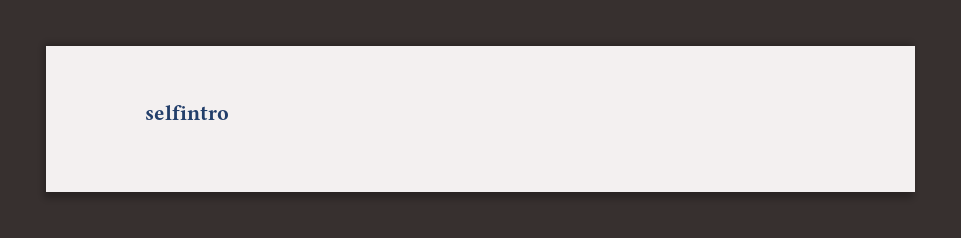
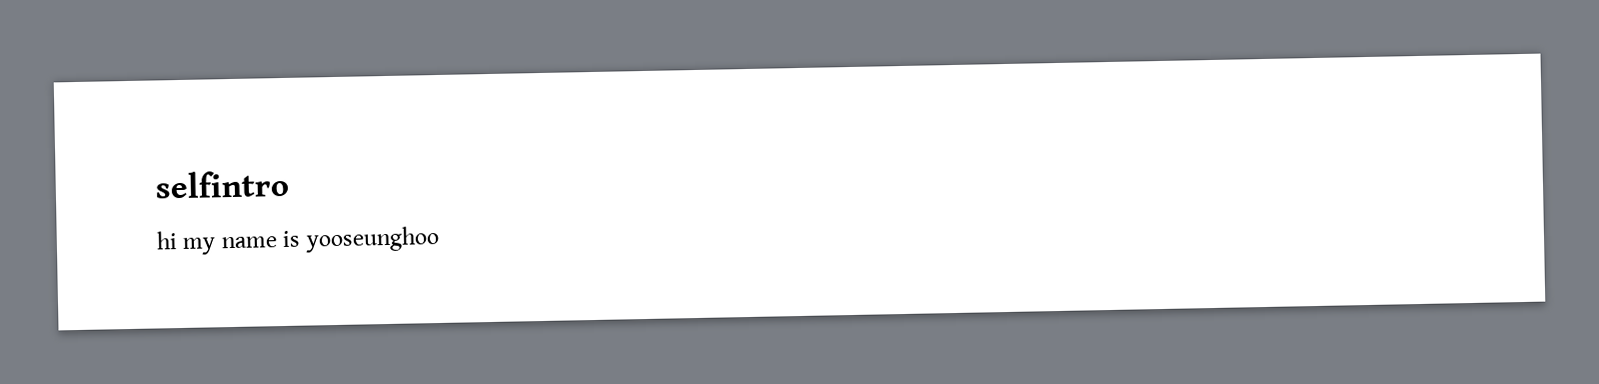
(229, 112) none -> [156,225,440,255] // hi my name is yooseunghoo

